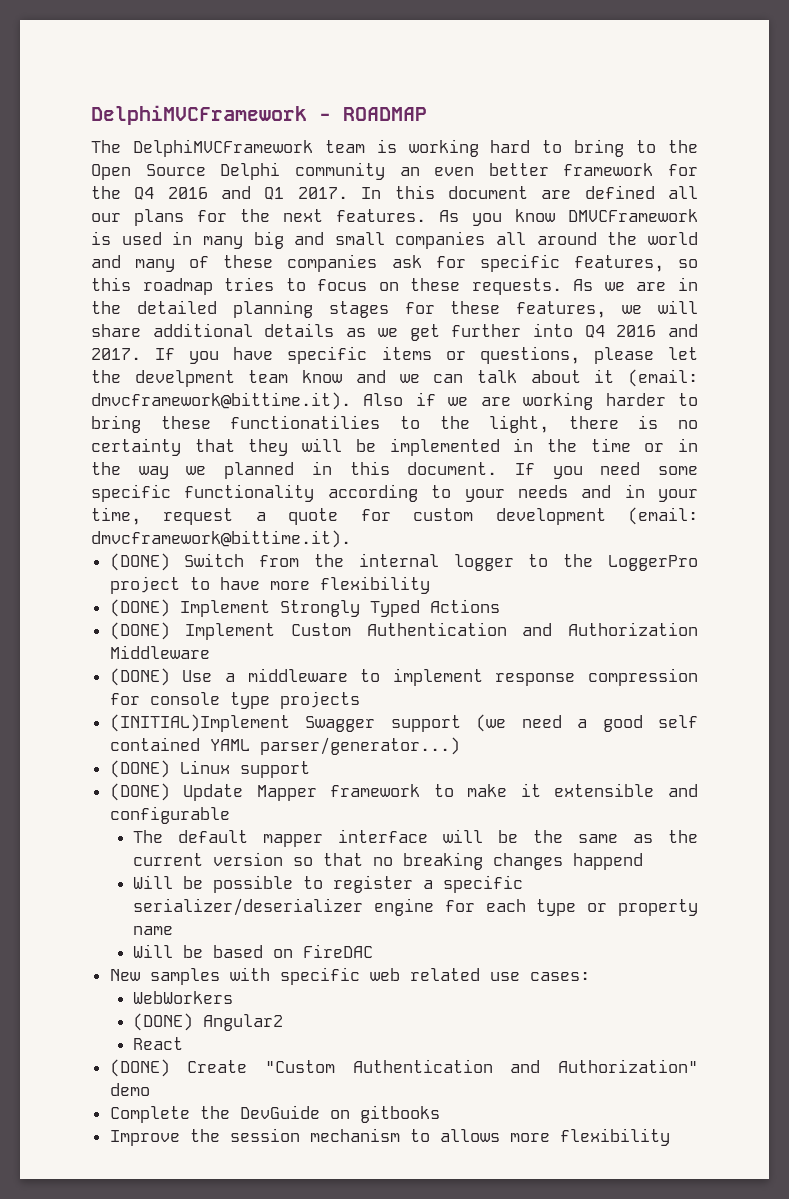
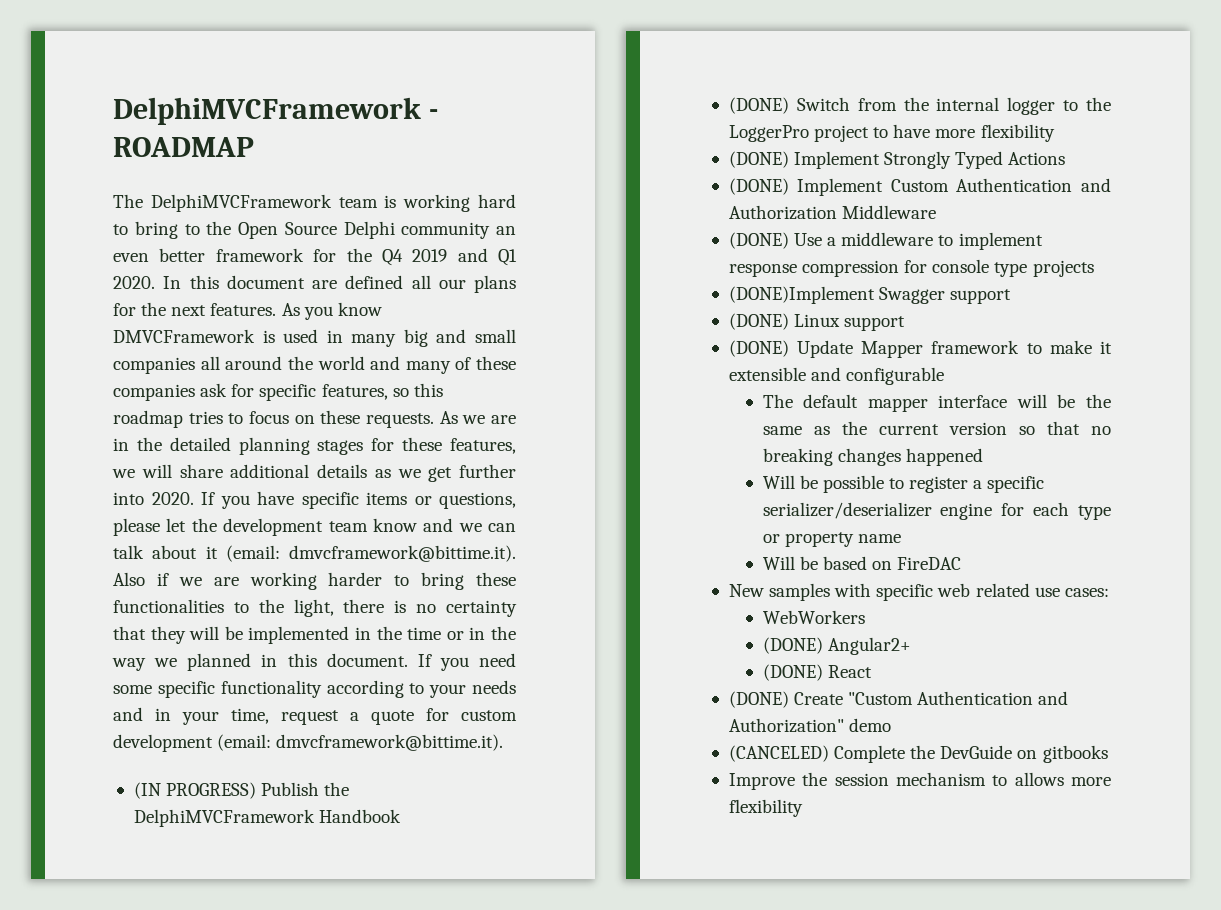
[167,187,208,199] 2016 -> [412,249,448,262] 2019
[297,187,348,199] 2017. -> [113,276,155,289] 2020.
[584,324,698,338] [91,348,141,360] Q4 2016 and 2017. -> [151,492,194,505] 2020.
[134,370,235,387] develpment -> [223,518,324,536] development
[230,415,381,429] functionatilies -> [113,599,224,613] functionalities
(351, 539) none -> [133,782,350,799] [133,809,402,827] // (IN PROGRESS) Publish the DelphiMVCFramework Handbook
[109,714,290,732] (INITIAL)Implement -> [728,286,875,304] (DONE)Implement
[476,714,698,732] [109,737,460,755] (we need a good self contained YAML parser/generator...) -> (1012, 296) none
[573,853,644,870] happend -> [905,448,983,466] happened
[203,1014,284,1031] Angular2 // -> [827,637,911,655] [762,664,823,681] Angular2+ // (DONE)
(150, 1089) none -> [728,745,829,762] (CANCELED)

